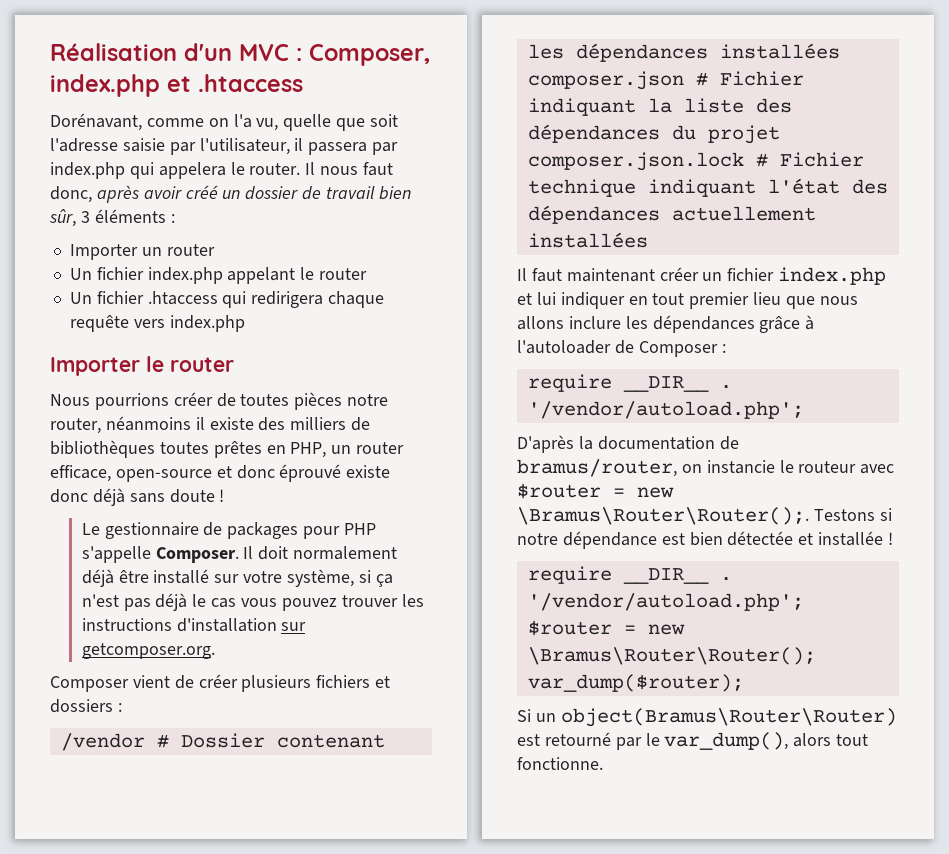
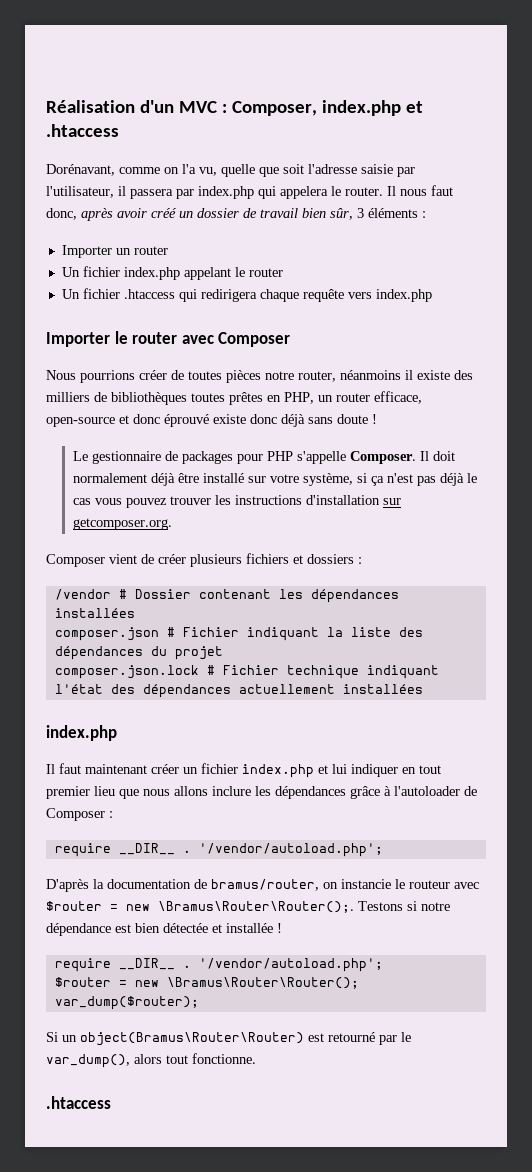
(234, 364) none -> [181,332,291,347] avec Composer
(648, 240) none -> [46,725,117,741] // index.php
(603, 763) none -> [46,1096,111,1109] // .htaccess

